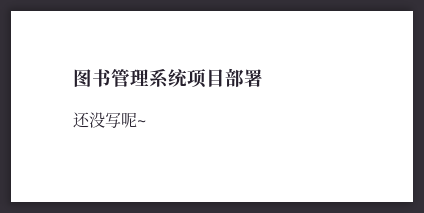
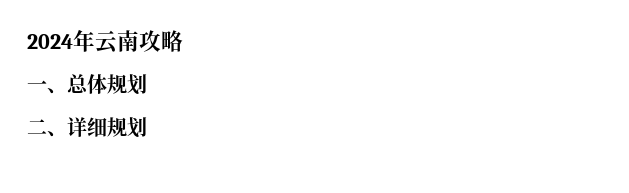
[73,68,263,88] [73,112,146,128] 图书管理系统项目部署 // 还没写呢~ -> [27,29,183,54] [27,74,147,95] [27,117,147,138] 2024年云南攻略 // 一、总体规划 // 二、详细规划

